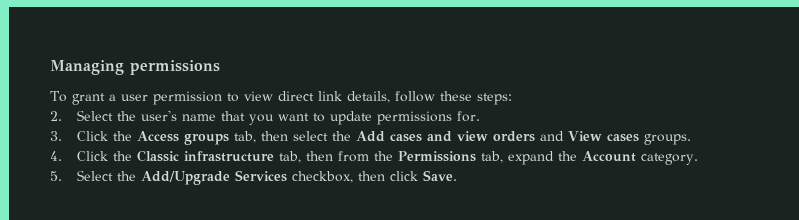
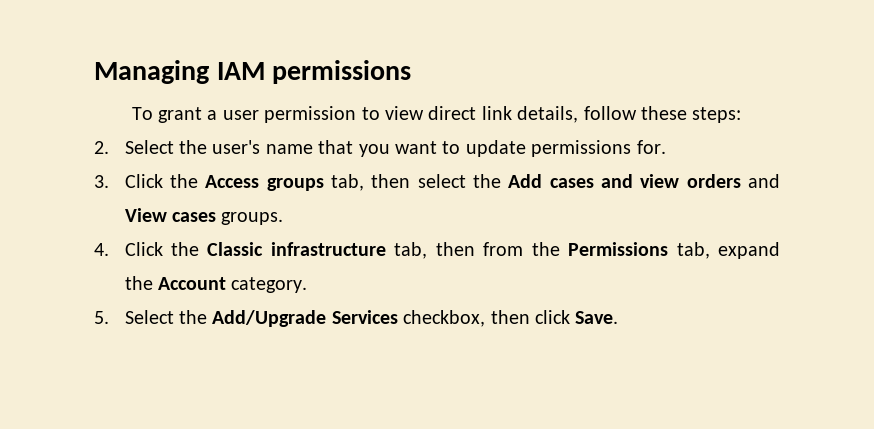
(124, 67) none -> [216,62,265,80] IAM

